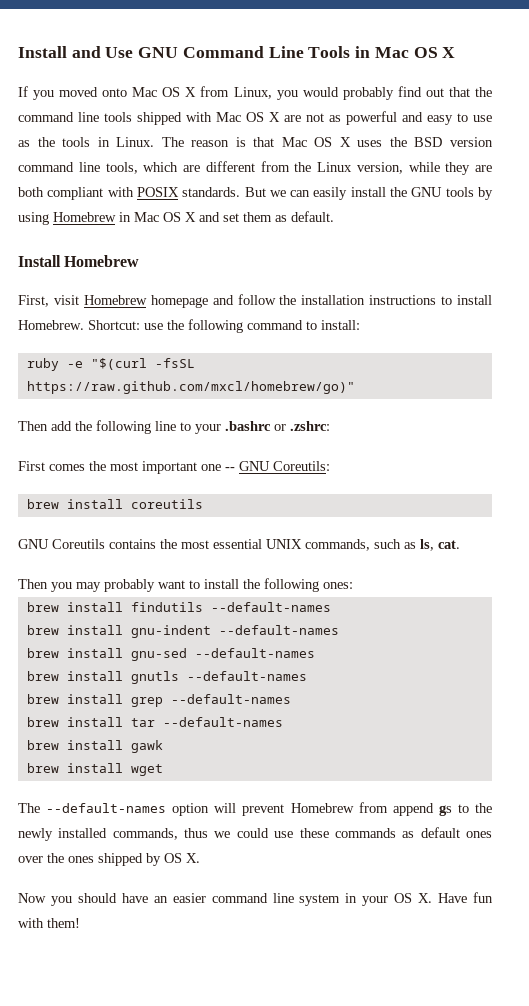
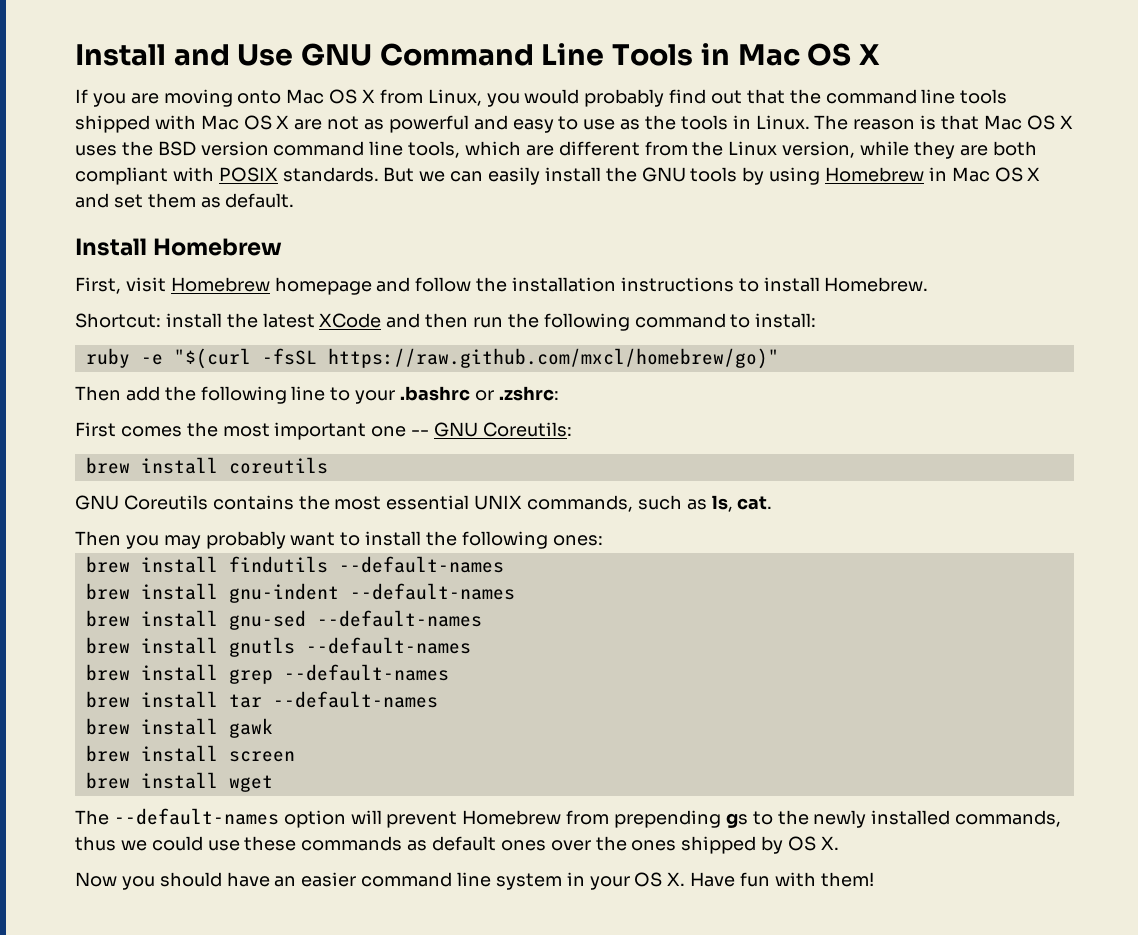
[59,87,99,97] moved -> [130,89,233,107] are moving
[88,320,163,330] Shortcut: use -> [75,313,504,328] // Shortcut: install the latest XCode and then run
(163, 746) none -> [85,745,295,762] // brew install screen
[392,803,434,816] append -> [614,810,722,828] prepending

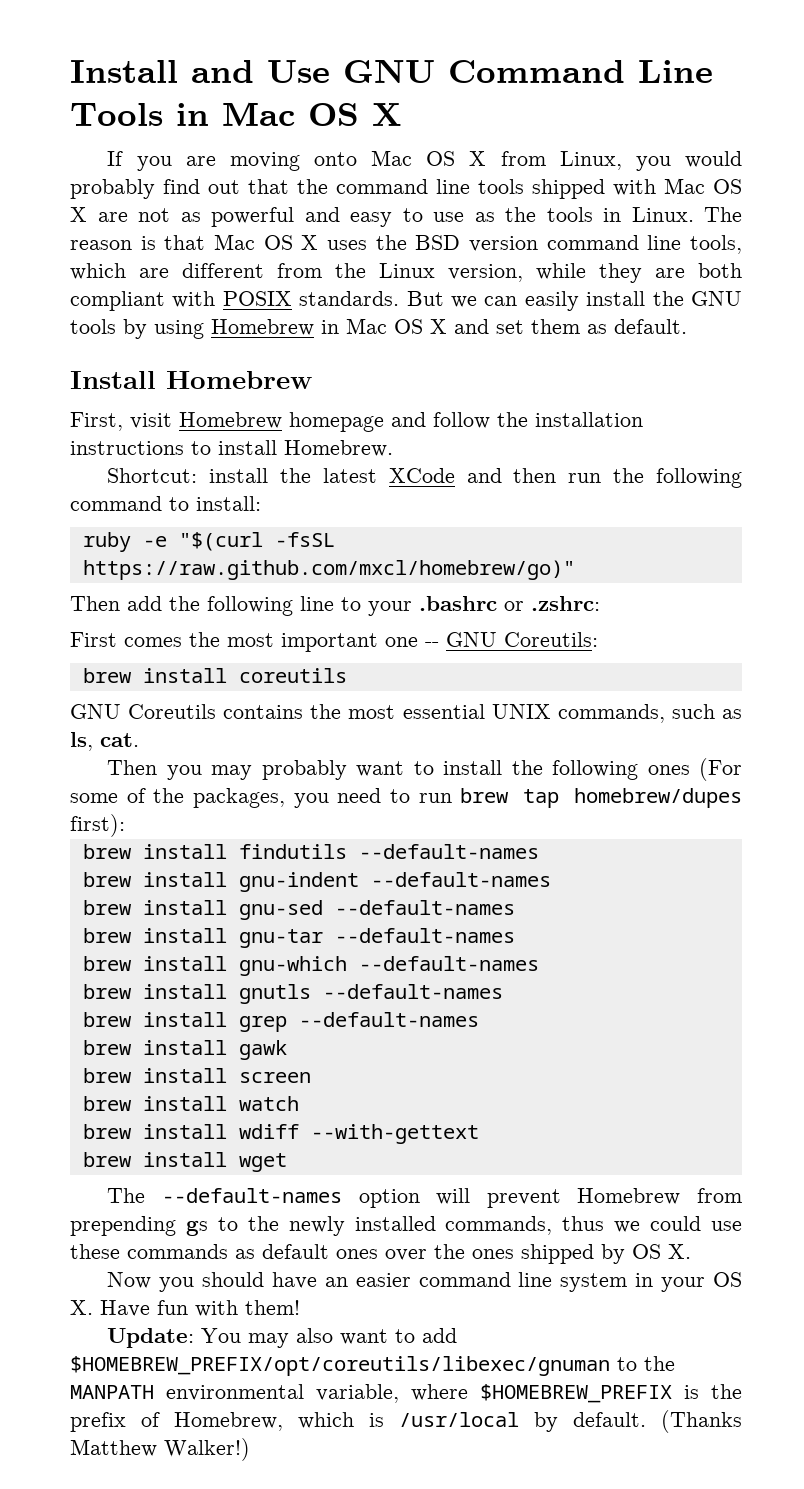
[552,535,603,546] ones: -> [647,758,742,781] [70,788,743,808] [70,814,125,837] ones (For some of the packages, you need to run brew tap homebrew/dupes first):
(482, 618) none -> [82,928,515,948] [82,956,539,976] // brew install gnu-tar --default-names // brew install gnu-which --default-names
[85,691,438,708] // brew install tar --default-names -> (479, 1019) none
(295, 756) none -> [82,1096,299,1111] [82,1124,479,1144] // brew install watch // brew install wdiff --with-gettext
(874, 879) none -> [107,1328,458,1348] [70,1356,675,1376] [70,1384,742,1403] [70,1410,742,1433] [70,1438,250,1461] // Update: You may also want to add $HOMEBREW_PREFIX/opt/coreutils/libexec/gnuman to the MANPATH environmental variable, where $HOMEBREW_PREFIX is the prefix of Homebrew, which is /usr/local by default. (Thanks Matthew Walker!)

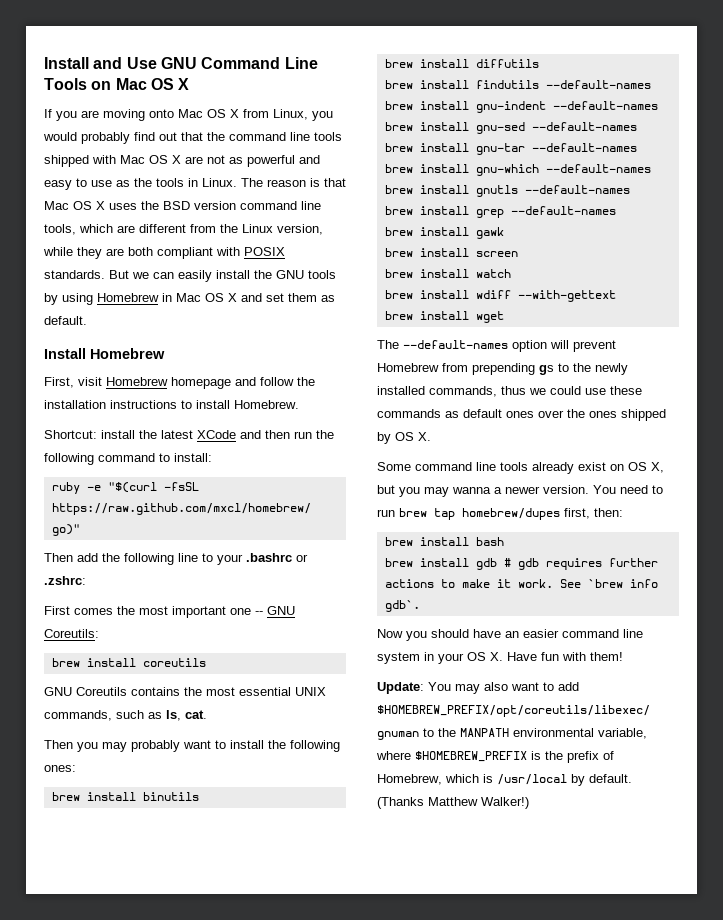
[176,103,209,126] in -> [91,81,112,90] on
[647,758,742,781] [70,788,743,808] [70,814,125,837] ones (For some of the packages, you need to run brew tap homebrew/dupes first): -> [44,765,76,772] [51,792,199,801] [384,59,539,68] ones: // brew install binutils // brew install diffutils
(691, 1251) none -> [377,462,664,474] [377,485,663,497] [377,508,623,520] [384,537,504,546] [384,558,658,570] [384,579,658,588] [384,600,420,612] // Some command line tools already exist on OS X, but you may wanna a newer version. You need to run brew tap homebrew/dupes first, then: // brew install bash // brew install gdb # gdb requires further actions to make it work. See `brew info gdb`.

